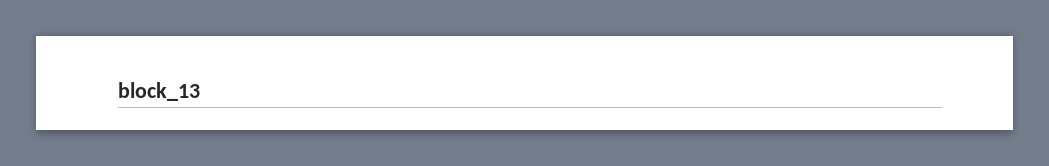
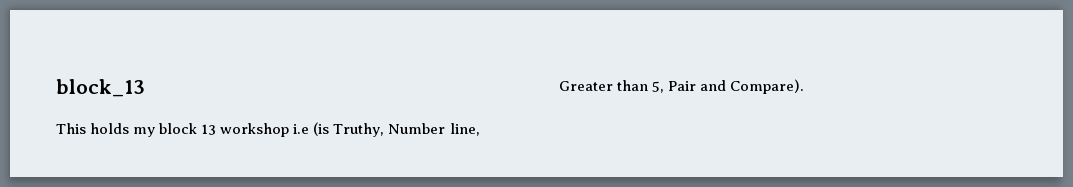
(200, 91) none -> [56,122,480,137] [559,79,805,94] // This holds my block 13 workshop i.e (is Truthy, Number line, Greater than 5, Pair and Compare).

